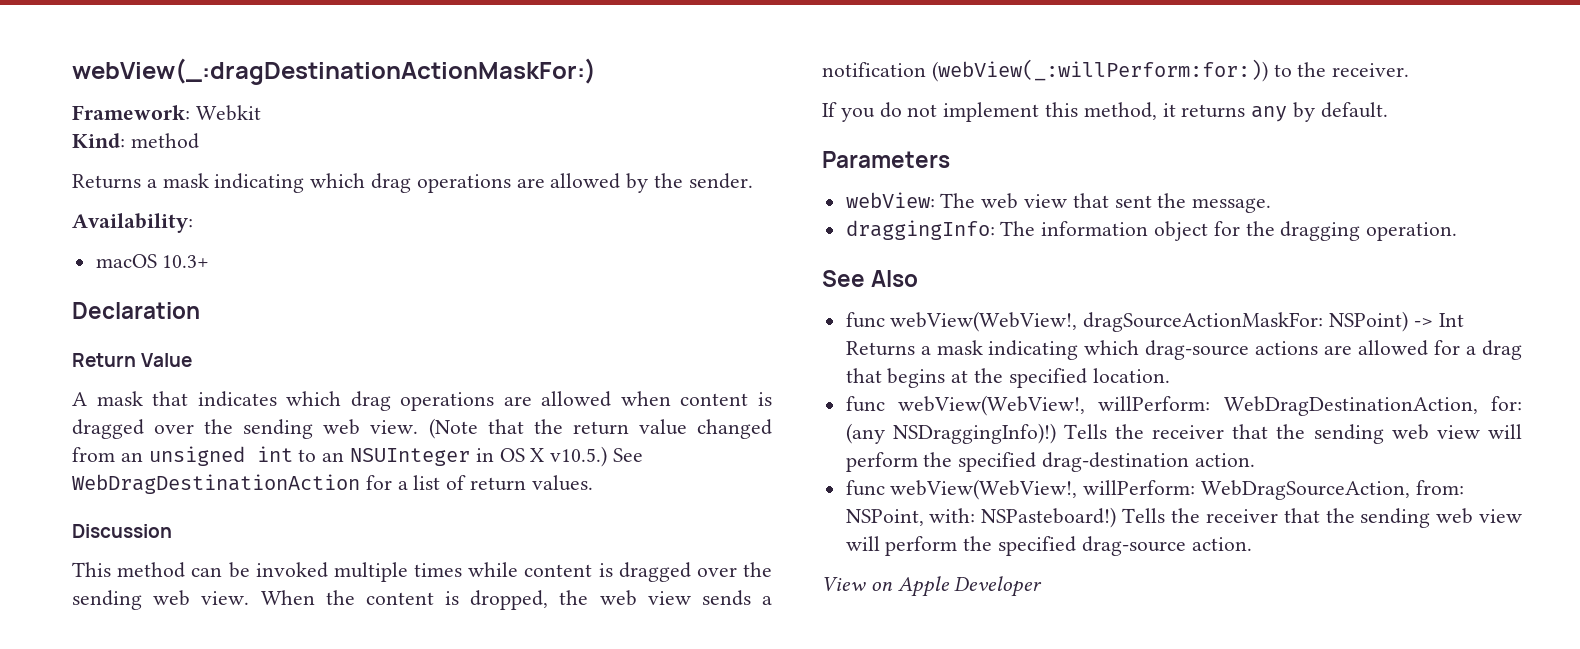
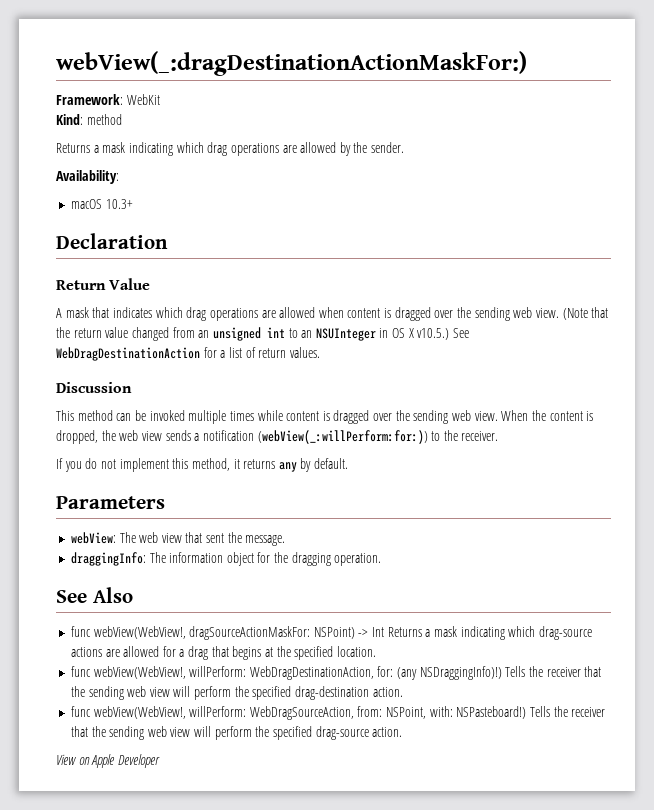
[195,105,261,121] Webkit -> [126,94,160,105] WebKit

